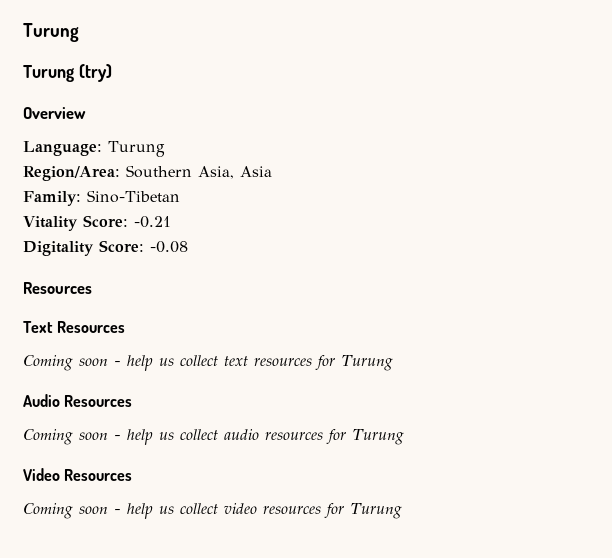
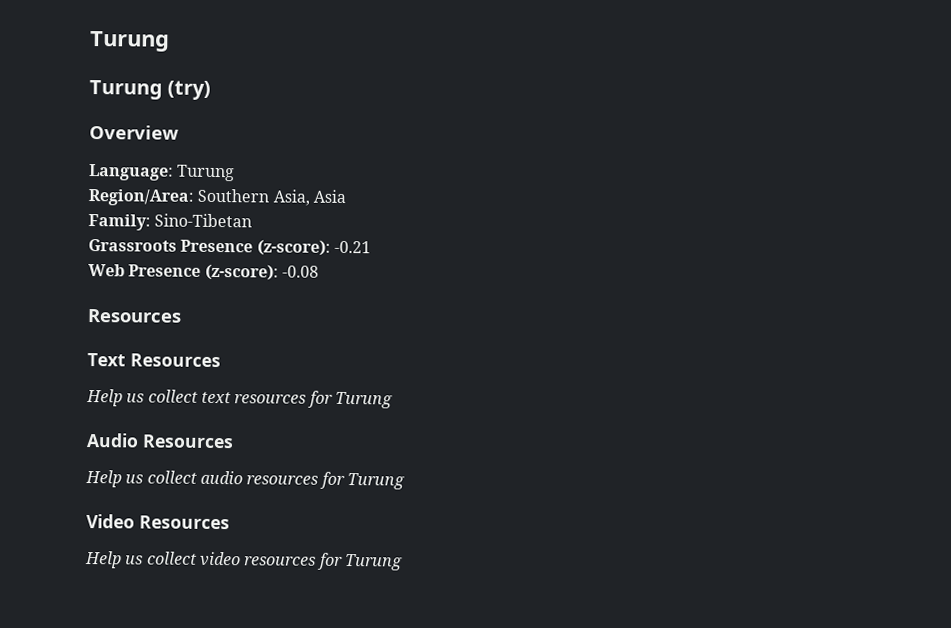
[23,215,171,231] [23,240,144,256] Vitality Score: -0.21 // Digitality Score: -> [88,239,371,256] [88,263,279,281] Grassroots Presence (z-score): -0.21 // Web Presence (z-score):
[23,355,153,371] Coming soon - help -> [86,389,123,407] Help
[23,429,153,445] Coming soon - help -> [85,470,122,488] Help
[23,503,153,519] Coming soon - help -> [85,551,122,569] Help

